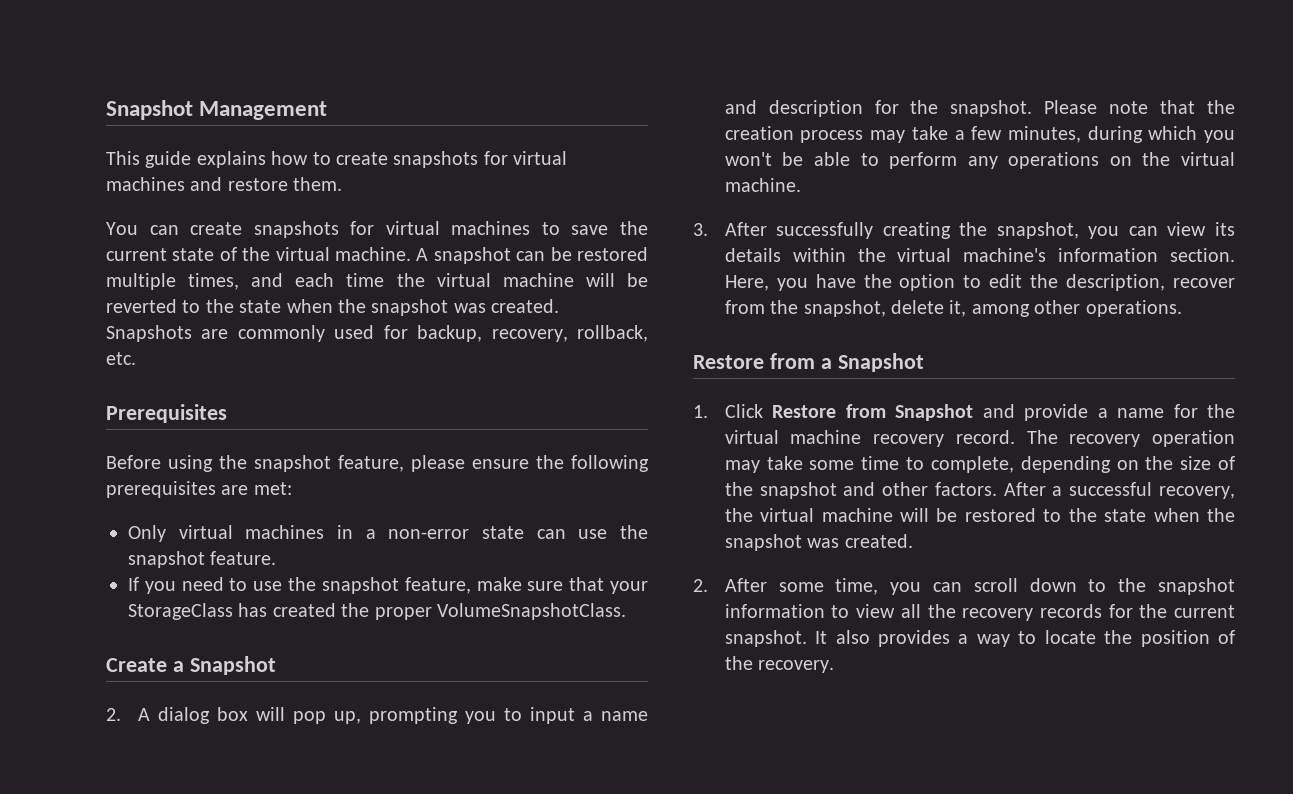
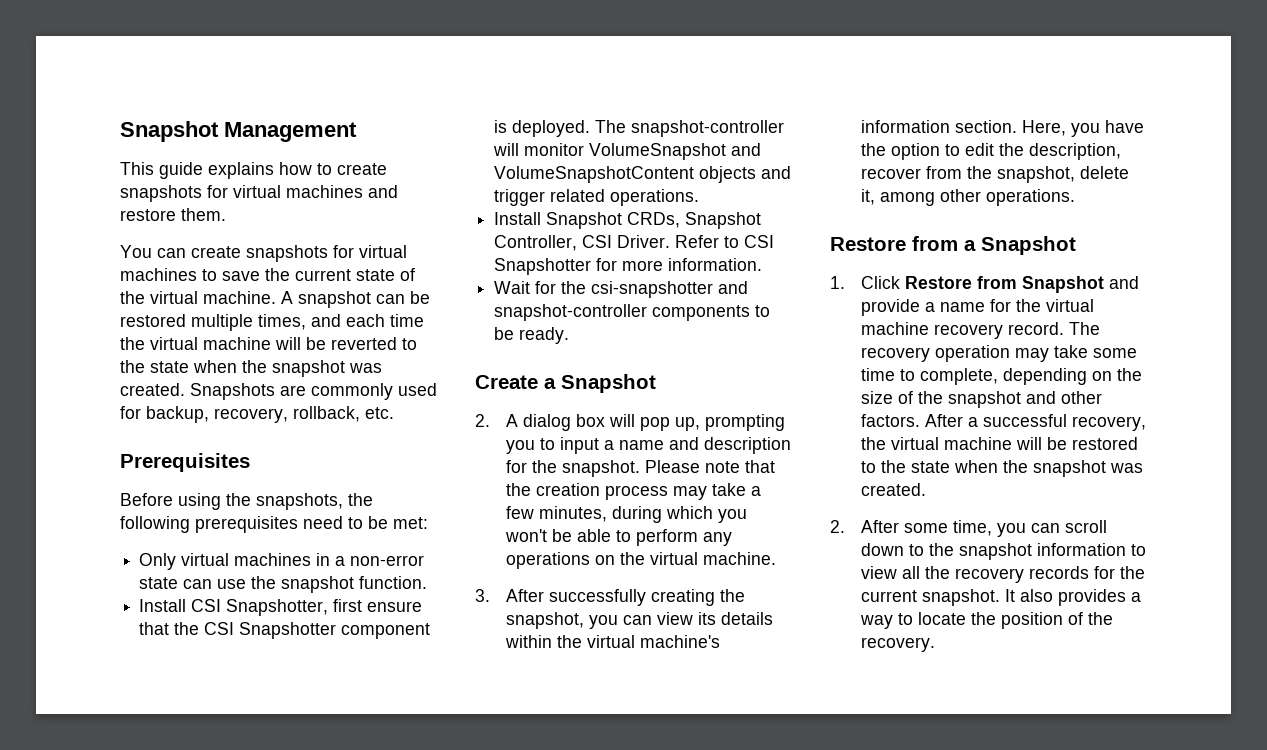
[254,455,649,472] [106,481,249,498] snapshot feature, please ensure the following prerequisites are -> [256,493,373,510] [120,516,388,533] snapshots, the following prerequisites need to be
[210,551,277,565] [128,577,648,594] [128,603,626,620] feature. // If you need to use the snapshot feature, make sure that your StorageClass has created the proper VolumeSnapshotClass. -> [359,576,428,589] [139,599,423,616] [139,622,431,639] [494,120,785,137] [493,143,762,160] [494,166,792,183] [494,189,700,206] [494,212,762,229] [494,235,775,251] [494,258,763,275] [494,281,749,298] [494,304,771,321] [494,327,570,344] function. // Install CSI Snapshotter, first ensure that the CSI Snapshotter component is deployed. The snapshot-controller will monitor VolumeSnapshot and VolumeSnapshotContent objects and trigger related operations. // Install Snapshot CRDs, Snapshot Controller, CSI Driver. Refer to CSI Snapshotter for more information. // Wait for the csi-snapshotter and snapshot-controller components to be ready.

